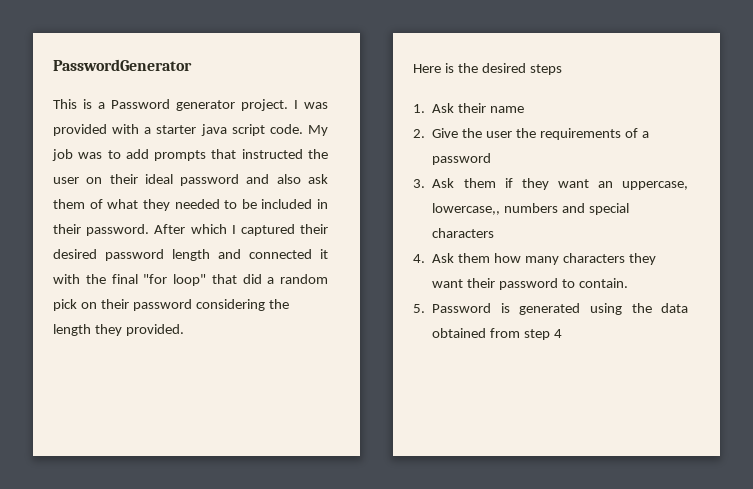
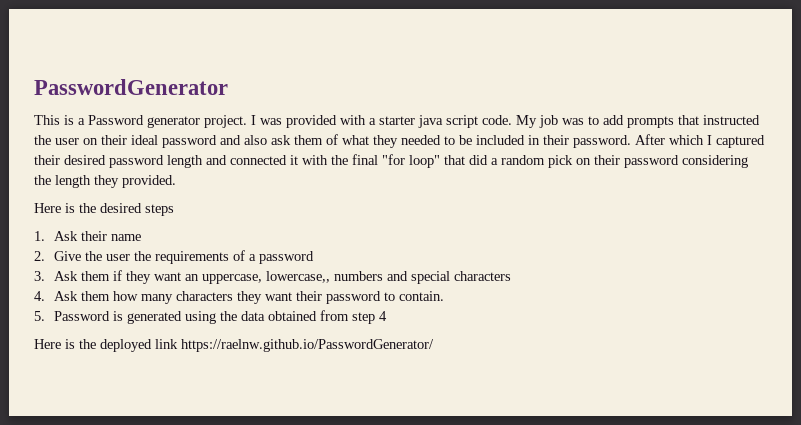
(563, 333) none -> [34,339,434,352] // Here is the deployed link https://raelnw.github.io/PasswordGenerator/

